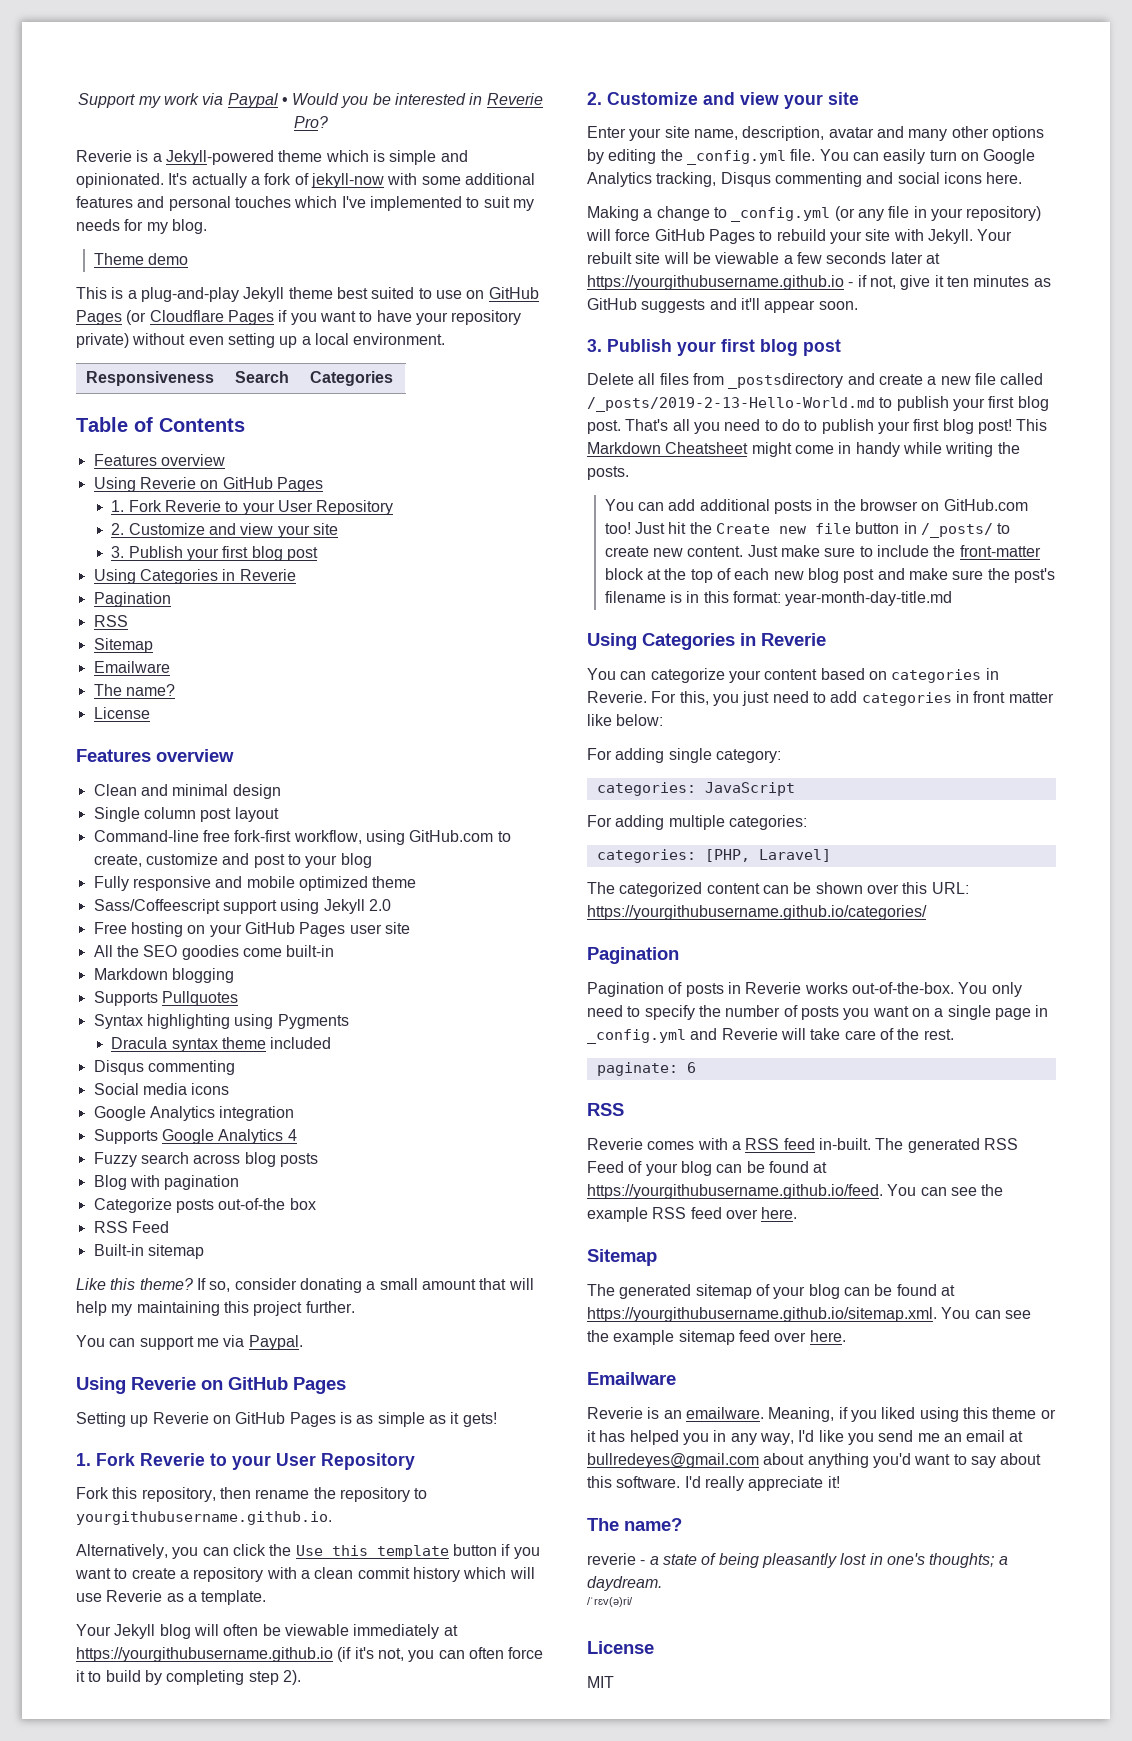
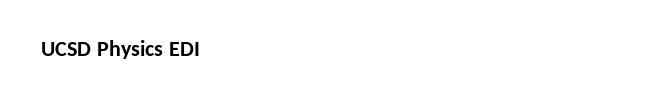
[78,93,543,108] [293,116,328,128] [76,150,468,165] [76,173,535,188] [76,196,534,211] [76,219,207,234] [93,253,189,265] [76,287,539,302] [76,310,522,325] [76,333,446,348] [86,371,215,386] [235,371,290,383] [310,371,394,386] [76,417,245,432] [93,454,225,466] [93,477,323,492] [111,500,394,515] [111,523,338,538] [111,546,318,561] [93,569,296,584] [93,592,171,607] [93,615,128,627] [93,638,153,653] [93,661,170,673] [93,684,175,696] [93,707,150,719] [76,749,234,762] [93,784,281,799] [93,807,279,822] [93,830,511,845] [93,853,372,868] [93,876,417,891] [93,899,391,914] [93,922,410,937] [93,945,335,960] [93,968,234,983] [93,991,238,1006] [93,1014,349,1029] [111,1037,332,1052] [93,1060,235,1075] [93,1083,230,1095] [93,1106,295,1121] [93,1129,297,1144] [93,1152,318,1167] [93,1175,240,1190] [93,1198,316,1213] [93,1221,169,1233] [93,1244,204,1259] [76,1278,534,1293] [76,1301,355,1316] [76,1335,303,1350] [76,1377,346,1394] [76,1412,497,1427] [76,1453,415,1470] [76,1487,428,1502] [76,1511,332,1525] [76,1544,540,1559] [75,1567,535,1582] [76,1590,267,1605] [76,1624,458,1639] [76,1647,544,1662] [76,1670,301,1685] [587,92,859,109] [587,126,1044,141] [587,149,1036,165] [587,172,1023,187] [587,206,1042,222] [586,229,1013,244] [587,252,940,264] [587,275,1051,290] [587,298,858,313] [587,339,841,356] [587,373,1044,389] [587,396,1049,412] [587,419,1048,434] [587,442,1020,457] [587,466,629,480] [604,499,1028,514] [604,522,1011,538] [604,545,1041,557] [604,568,1055,583] [604,591,953,606] [587,633,826,650] [587,668,999,683] [587,691,1054,706] [587,714,664,726] [587,748,781,763] [596,782,795,796] [587,815,807,830] [596,849,831,863] [587,882,969,897] [587,905,927,920] [587,947,679,964] [587,982,1022,997] [587,1005,1049,1020] [587,1028,954,1044] [596,1062,696,1076] [587,1103,624,1116] [587,1138,1018,1153] [587,1161,828,1176] [587,1184,1004,1199] [587,1207,798,1222] [587,1249,657,1266] [587,1284,955,1299] [587,1307,1031,1322] [587,1330,846,1345] [587,1372,676,1385] [587,1407,1056,1422] [587,1430,1024,1445] [587,1453,1042,1468] [587,1476,840,1491] [587,1518,682,1531] [587,1553,1008,1568] [587,1576,662,1591] [587,1597,633,1607] [587,1641,654,1654] [587,1676,614,1688] Support my work via Paypal • Would you be interested in Reverie Pro? // Reverie is a Jekyll-powered theme which is simple and opinionated. It's actually a fork of jekyll-now with some additional features and personal touches which I've implemented to suit my needs for my blog. // Theme demo // This is a plug-and-play Jekyll theme best suited to use on GitHub Pages (or Cloudflare Pages if you want to have your repository private) without even setting up a local environment. // Responsiveness | Search | Categories // Table of Contents // Features overview // Using Reverie on GitHub Pages // 1. Fork Reverie to your User Repository // 2. Customize and view your site // 3. Publish your first blog post // Using Categories in Reverie // Pagination // RSS // Sitemap // Emailware // The name? // License // Features overview // Clean and minimal design // Single column post layout // Command-line free fork-first workflow, using GitHub.com to create, customize and post to your blog // Fully responsive and mobile optimized theme // Sass/Coffeescript support using Jekyll 2.0 // Free hosting on your GitHub Pages user site // All the SEO goodies come built-in // Markdown blogging // Supports Pullquotes // Syntax highlighting using Pygments // Dracula syntax theme included // Disqus commenting // Social media icons // Google Analytics integration // Supports Google Analytics 4 // Fuzzy search across blog posts // Blog with pagination // Categorize posts out-of-the box // RSS Feed // Built-in sitemap // Like this theme? If so, consider donating a small amount that will help my maintaining this project further. // You can support me via Paypal. // Using Reverie on GitHub Pages // Setting up Reverie on GitHub Pages is as simple as it gets! // 1. Fork Reverie to your User Repository // Fork this repository, then rename the repository to yourgithubusername.github.io. // Alternatively, you can click the Use this template button if you want to create a repository with a clean commit history which will use Reverie as a template. // Your Jekyll blog will often be viewable immediately at https://yourgithubusername.github.io (if it's not, you can often force it to build by completing step 2). // 2. Customize and view your site // Enter your site name, description, avatar and many other options by editing the _config.yml file. You can easily turn on Google Analytics tracking, Disqus commenting and social icons here. // Making a change to _config.yml (or any file in your repository) will force GitHub Pages to rebuild your site with Jekyll. Your rebuilt site will be viewable a few seconds later at https://yourgithubusername.github.io - if not, give it ten minutes as GitHub suggests and it'll appear soon. // 3. Publish your first blog post // Delete all files from _postsdirectory and create a new file called /_posts/2019-2-13-Hello-World.md to publish your first blog post. That's all you need to do to publish your first blog post! This Markdown Cheatsheet might come in handy while writing the posts. // You can add additional posts in the browser on GitHub.com too! Just hit the Create new file button in /_posts/ to create new content. Just make sure to include the front-matter block at the top of each new blog post and make sure the post's filename is in this format: year-month-day-title.md // Using Categories in Reverie // You can categorize your content based on categories in Reverie. For this, you just need to add categories in front matter like below: // For adding single category: // categories: JavaScript // For adding multiple categories: // categories: [PHP, Laravel] // The categorized content can be shown over this URL: https://yourgithubusername.github.io/categories/ // Pagination // Pagination of posts in Reverie works out-of-the-box. You only need to specify the number of posts you want on a single page in _config.yml and Reverie will take care of the rest. // paginate: 6 // RSS // Reverie comes with a RSS feed in-built. The generated RSS Feed of your blog can be found at https://yourgithubusername.github.io/feed. You can see the example RSS feed over here. // Sitemap // The generated sitemap of your blog can be found at https://yourgithubusername.github.io/sitemap.xml. You can see the example sitemap feed over here. // Emailware // Reverie is an emailware. Meaning, if you liked using this theme or it has helped you in any way, I'd like you send me an email at bullredeyes@gmail.com about anything you'd want to say about this software. I'd really appreciate it! // The name? // reverie - a state of being pleasantly lost in one's thoughts; a daydream. // /ˈrɛv(ə)ri/ // License // MIT -> [41,40,200,59] UCSD Physics EDI

